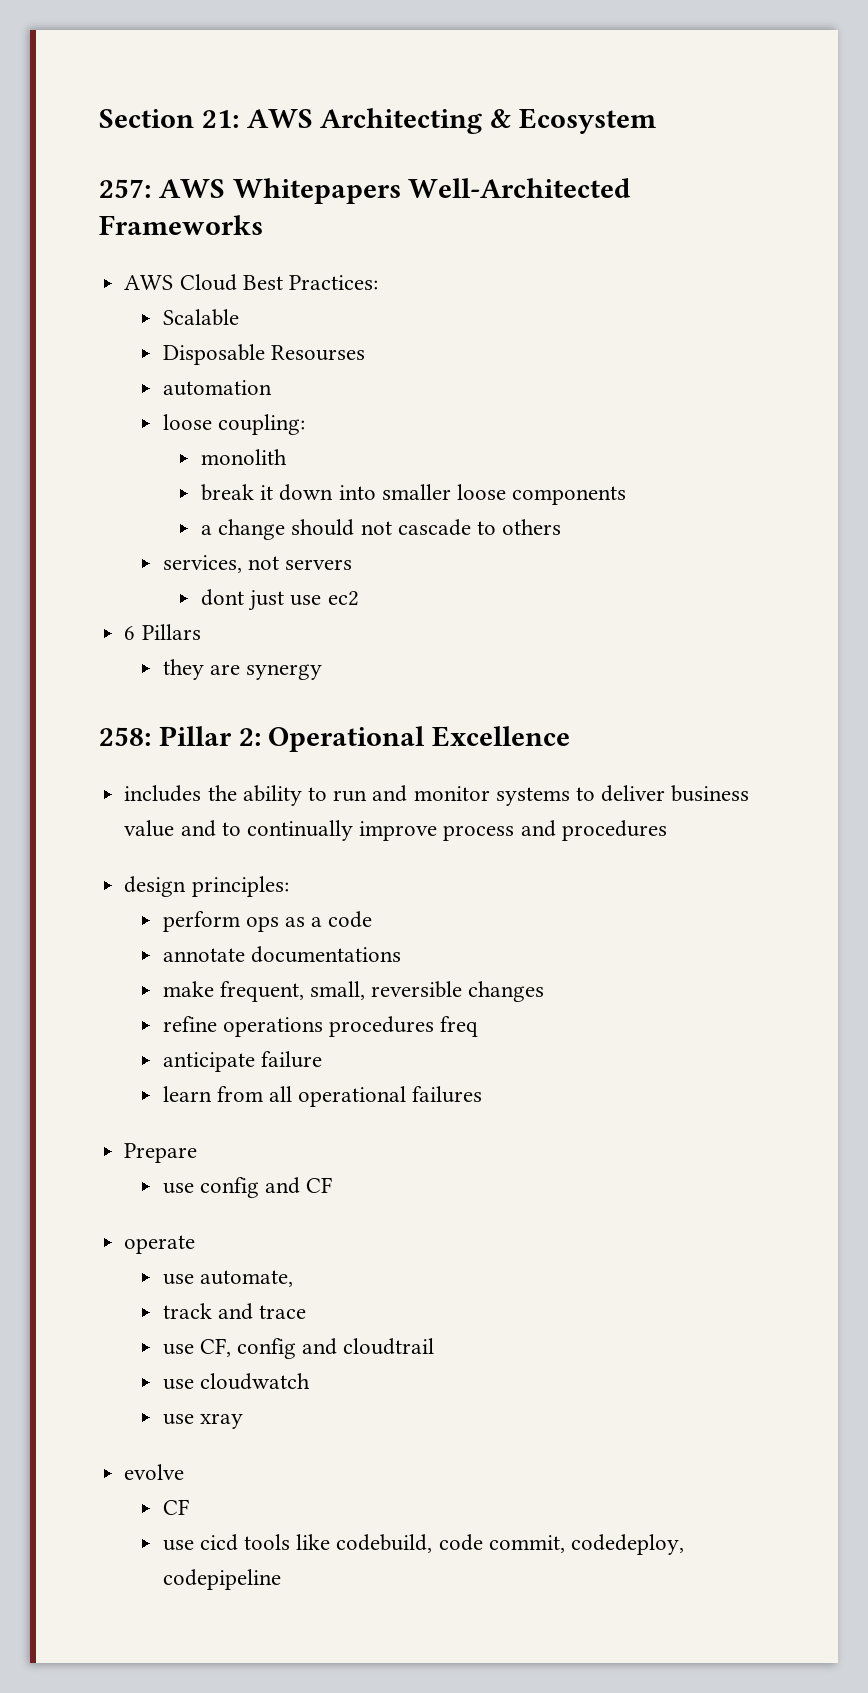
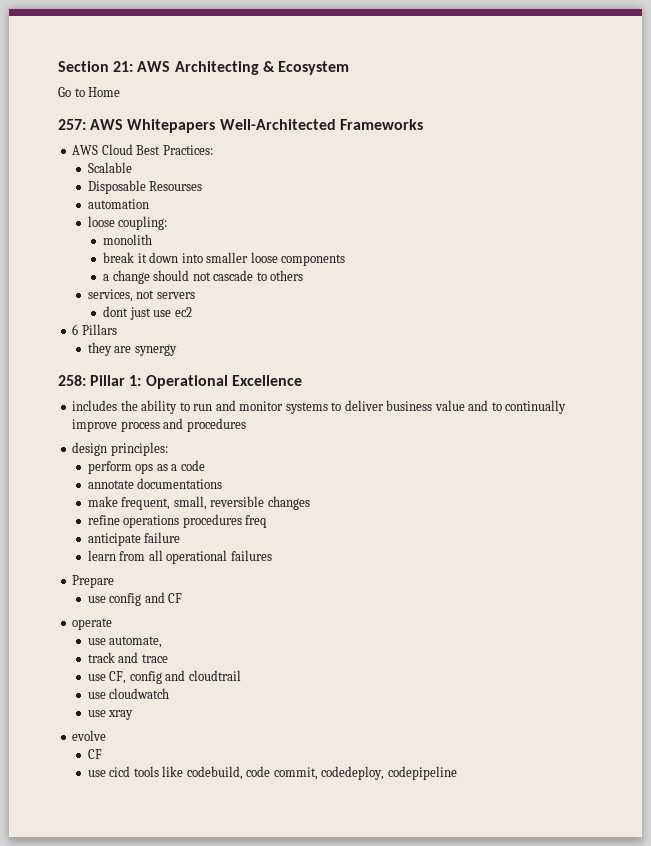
(657, 121) none -> [58,87,121,97] // Go to Home
[238,728,261,746] 2: -> [129,375,142,386] 1:

